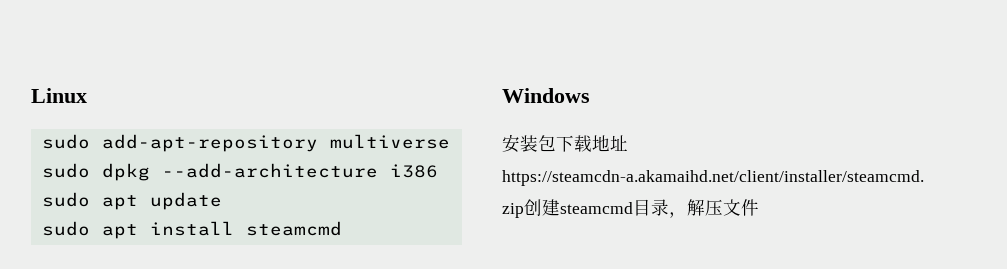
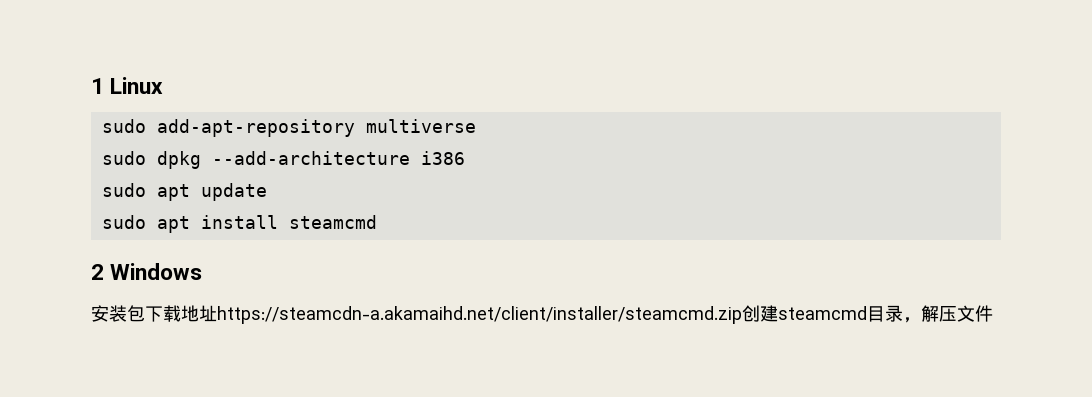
(31, 95) none -> [91,78,104,94] 1
(342, 228) none -> [91,264,104,280] 2

